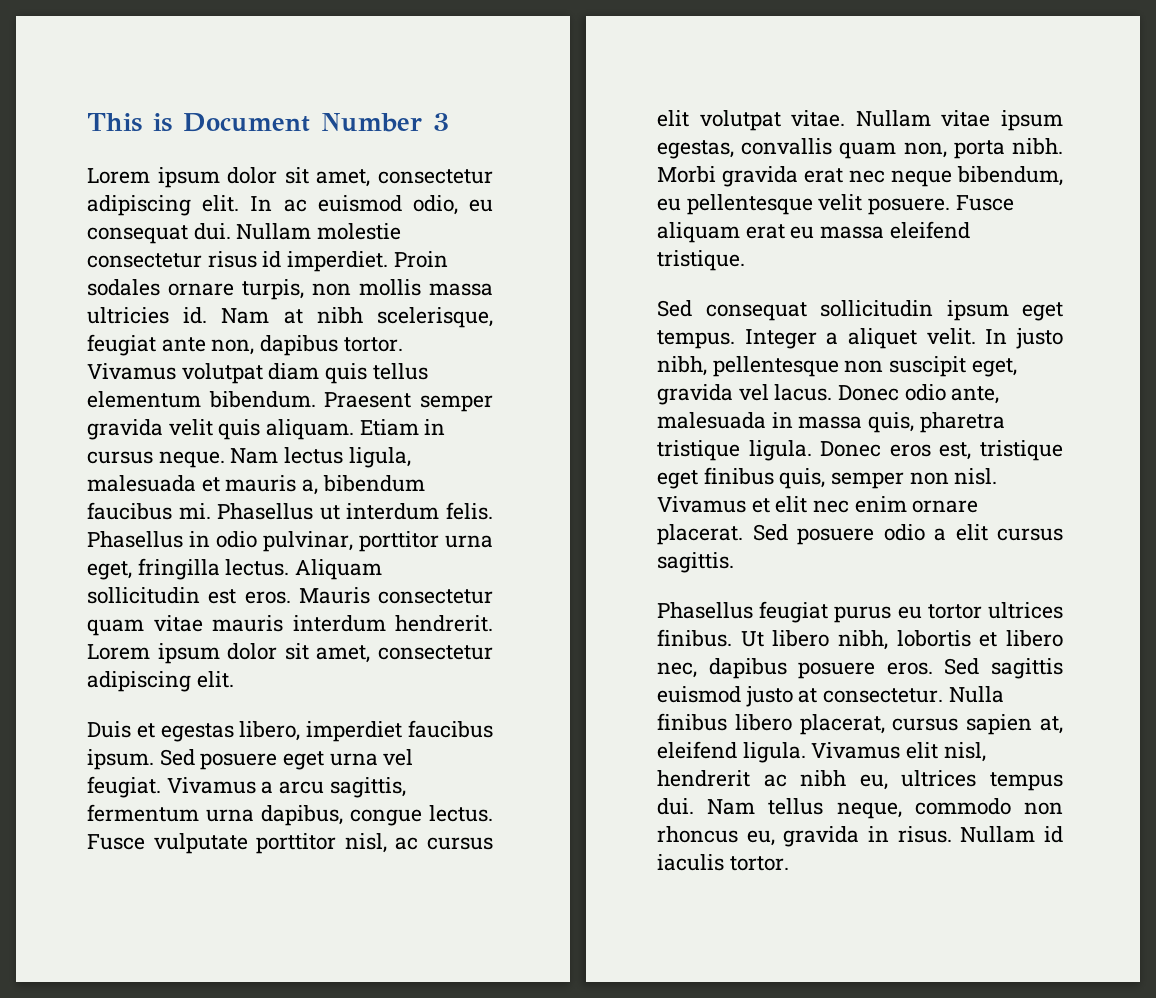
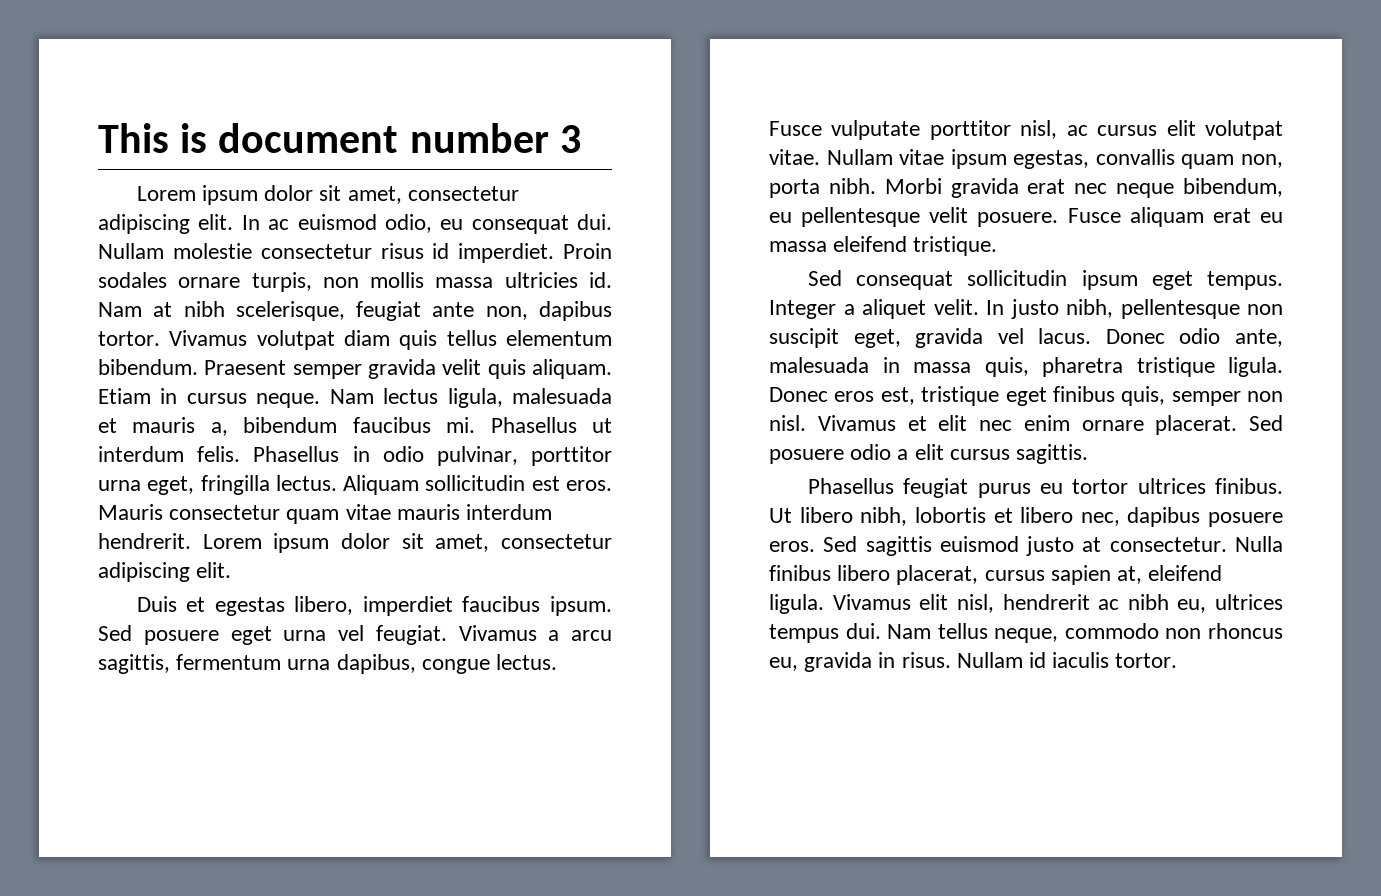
[183,113,422,132] Document Number -> [218,123,549,153] document number

